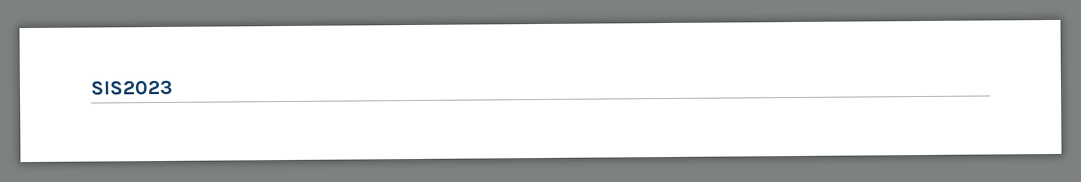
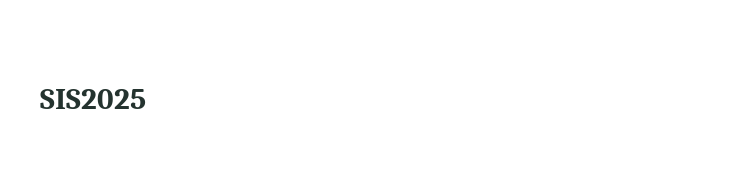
[90,79,173,96] SIS2023 -> [40,89,146,109] SIS2025

